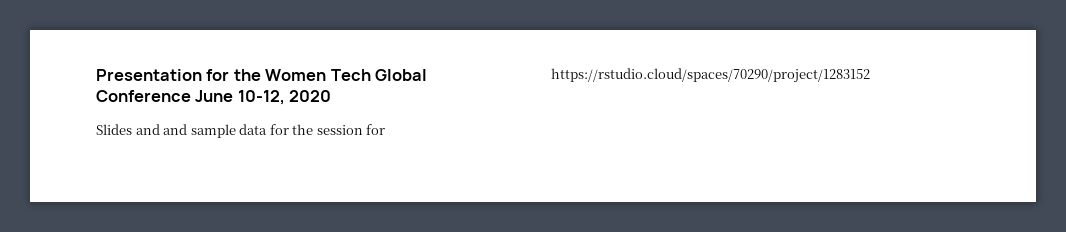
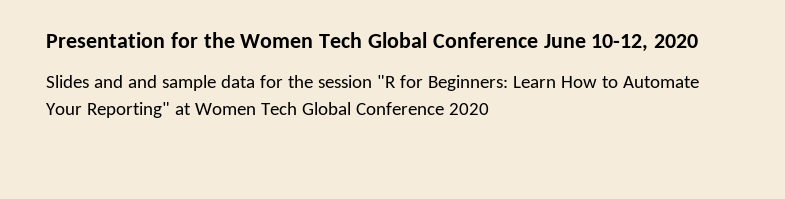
[366,124,386,135] [551,68,870,83] for https://rstudio.cloud/spaces/70290/project/1283152 -> [376,75,699,91] [46,102,489,118] "R for Beginners: Learn How to Automate Your Reporting" at Women Tech Global Conference 2020

